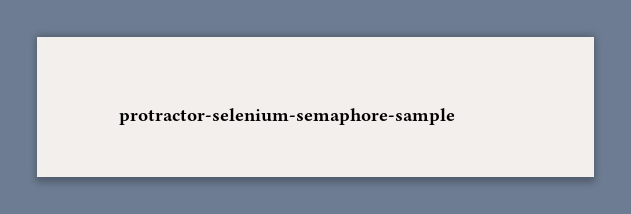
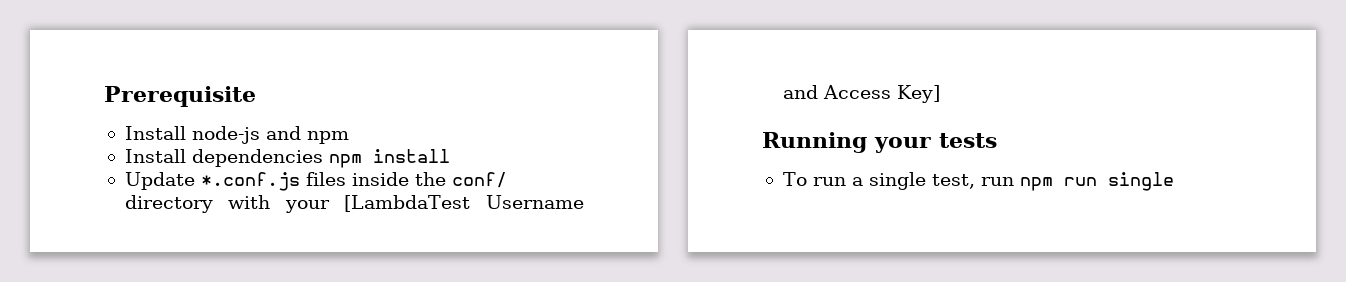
[119,108,455,125] protractor-selenium-semaphore-sample -> [104,86,256,107] [124,126,349,144] [124,149,450,168] [124,172,507,191] [124,195,584,213] [782,85,940,103] [762,132,997,153] [782,172,1174,191] Prerequisite // Install node-js and npm // Install dependencies npm install // Update *.conf.js files inside the conf/ directory with your [LambdaTest Username and Access Key] // Running your tests // To run a single test, run npm run single

